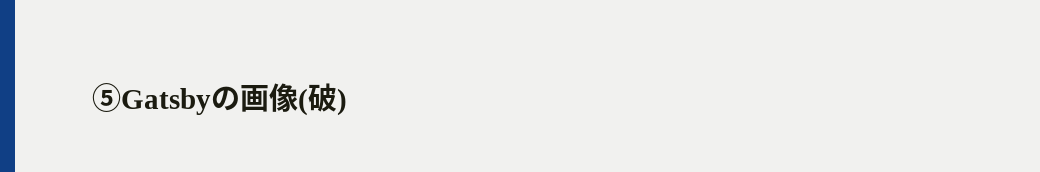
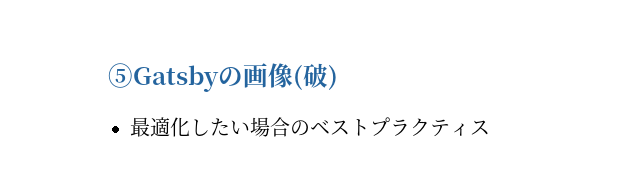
(347, 102) none -> [130,117,490,137] // 最適化したい場合のベストプラクティス

